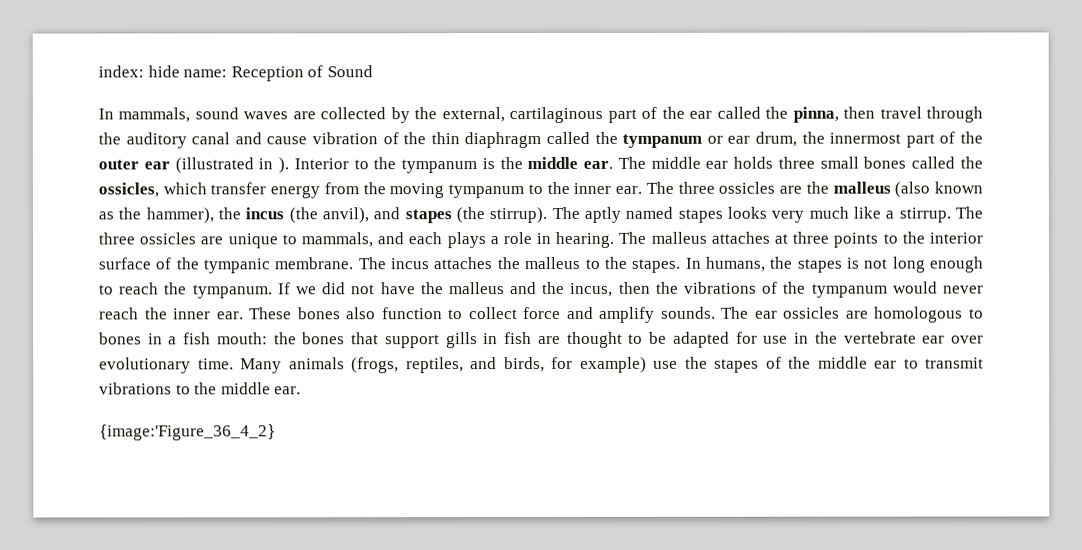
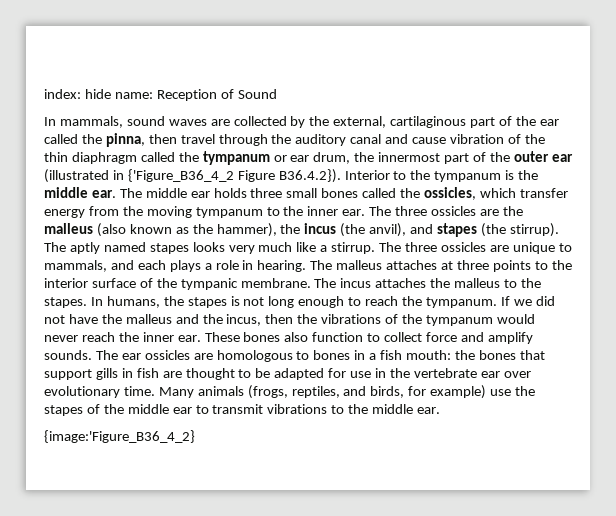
[278,157,290,174] ). -> [127,169,341,183] {'Figure_B36_4_2 Figure B36.4.2}).
[99,424,276,441] {image:'Figure_36_4_2} -> [44,430,195,443] {image:'Figure_B36_4_2}

